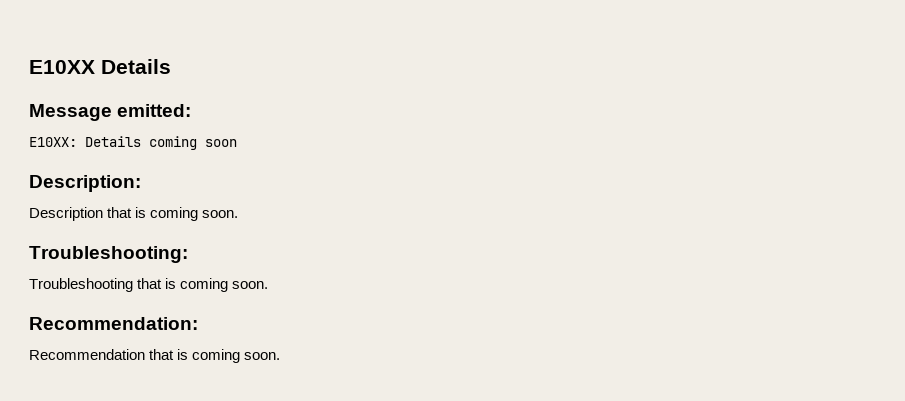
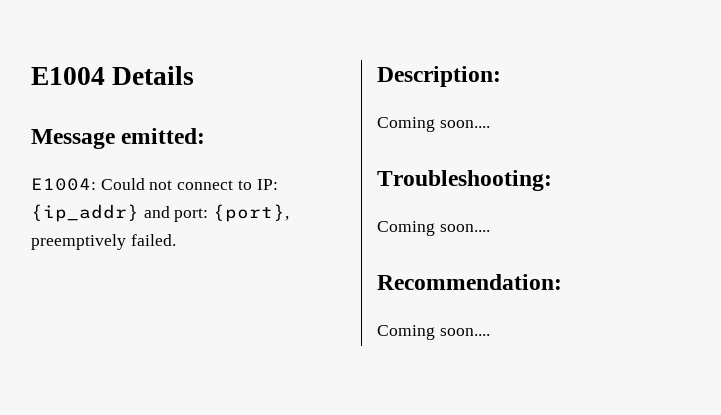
[29,60,95,74] E10XX -> [31,67,105,85] E1004
[29,136,237,150] [29,175,141,192] [29,207,239,221] [29,246,188,263] [29,278,269,292] [29,317,198,330] [29,349,281,363] E10XX: Details coming soon // Description: // Description that is coming soon. // Troubleshooting: // Troubleshooting that is coming soon. // Recommendation: // Recommendation that is coming soon. -> [31,178,278,191] [31,204,290,222] [31,234,176,250] [377,66,501,87] [377,117,490,132] [377,170,552,191] [377,221,490,236] [377,274,562,290] [377,325,490,340] E1004: Could not connect to IP: {ip_addr} and port: {port}, preemptively failed. // Description: // Coming soon.... // Troubleshooting: // Coming soon.... // Recommendation: // Coming soon....

